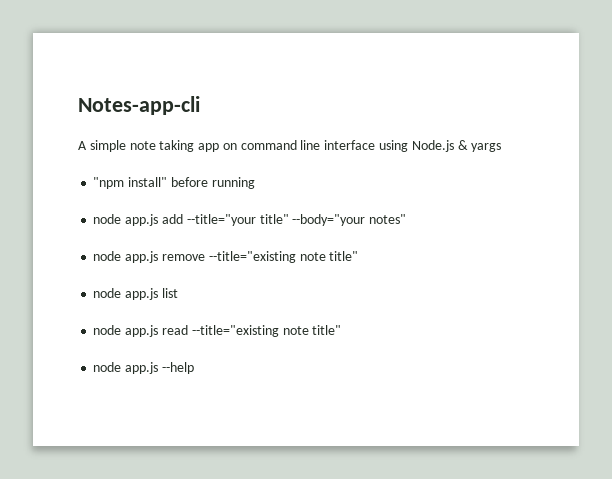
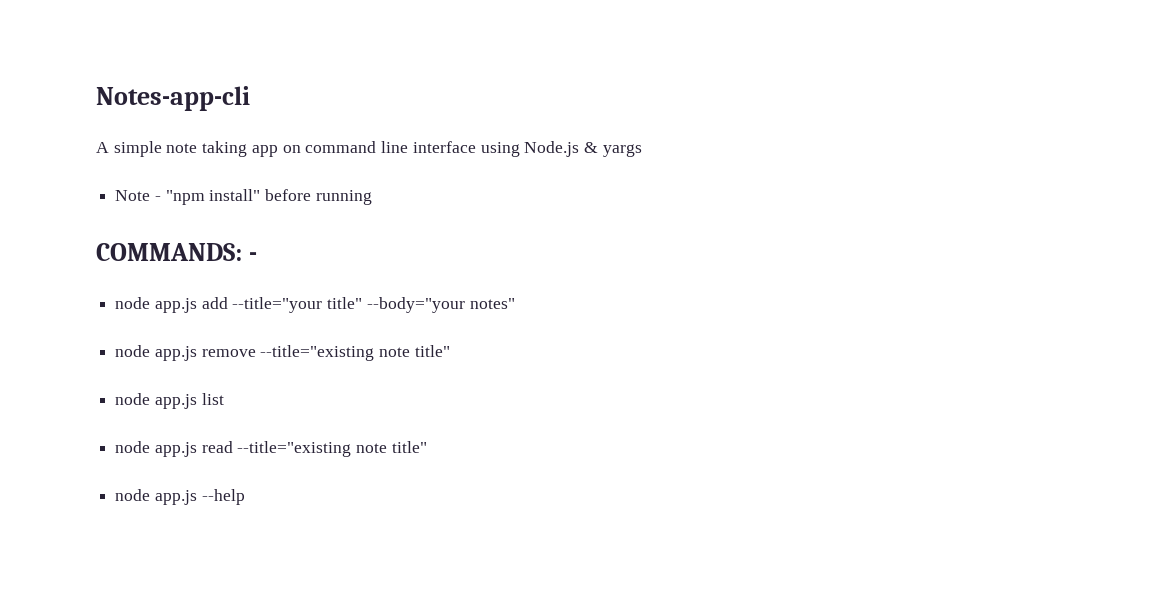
(502, 147) none -> [115,190,161,201] Note -
(255, 183) none -> [96,243,258,261] // COMMANDS: -

